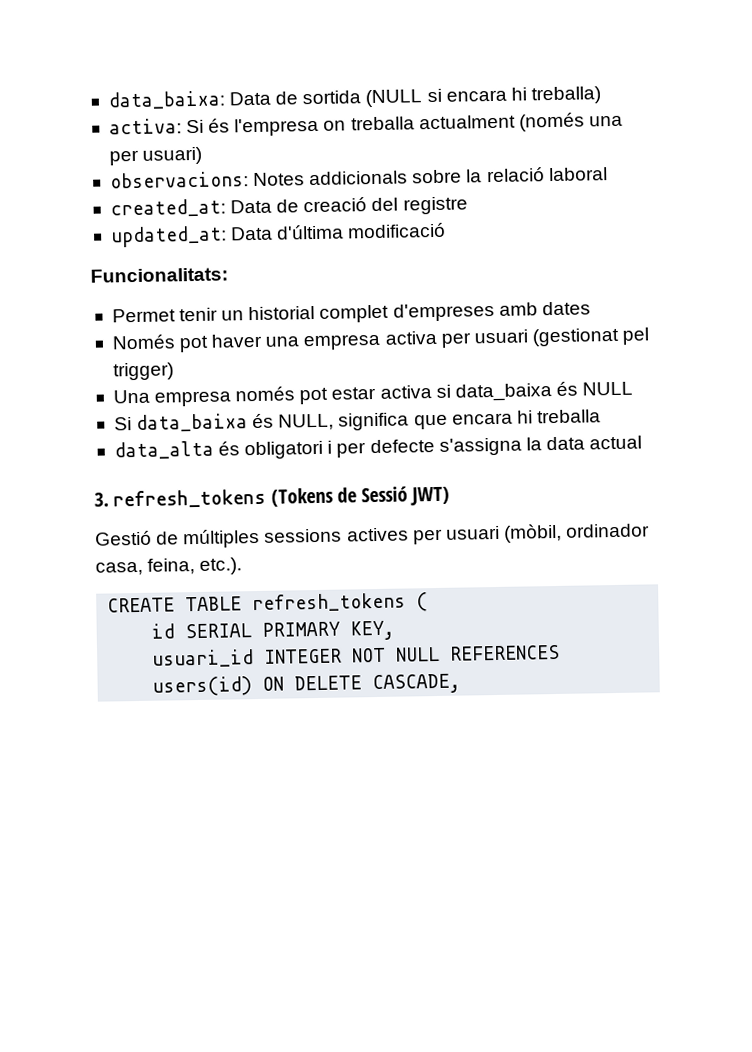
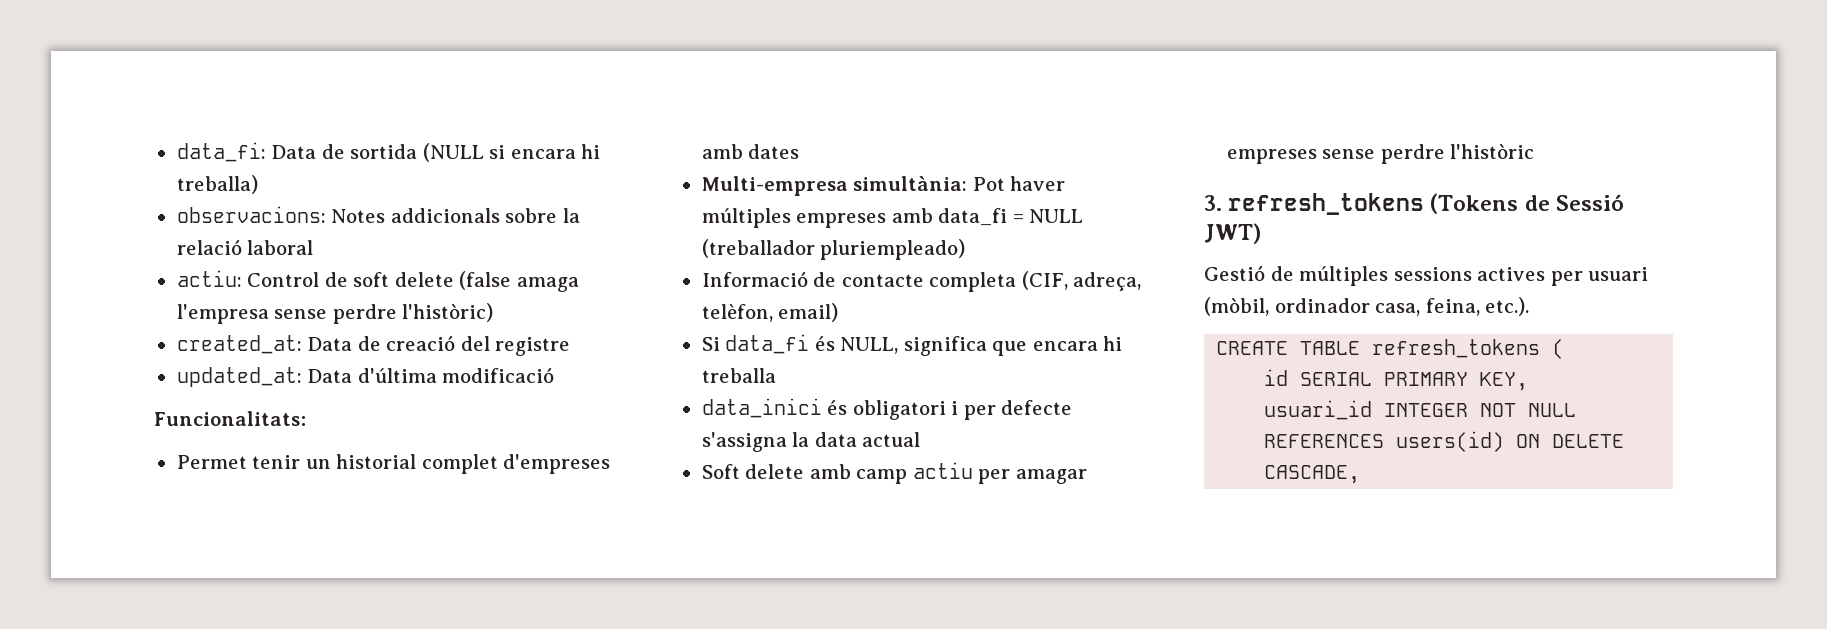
[107,90,225,110] data_baixa: -> [176,142,266,162] data_fi:
[108,112,623,137] [108,146,203,166] // activa: Si és l'empresa on treballa actualment (només una per usuari) -> (258, 184) none
(608, 174) none -> [176,270,579,292] [176,303,494,324] // actiu: Control de soft delete (false amaga l'empresa sense perdre l'històric)
[111,327,650,353] [112,362,174,381] [112,381,634,407] [113,413,249,433] Només pot haver una empresa activa per usuari (gestionat pel trigger) // Una empresa només pot estar activa si data_baixa és NULL // Si data_baixa -> [701,176,1066,196] [701,208,1084,228] [701,239,966,260] [701,271,1142,292] [701,303,839,322] [701,334,810,354] Multi-empresa simultània: Pot haver múltiples empreses amb data_fi = NULL (treballador pluriempleado) // Informació de contacte completa (CIF, adreça, telèfon, email) // Si data_fi
[113,440,214,460] data_alta -> [701,398,822,418] data_inici
(643, 442) none -> [701,462,1087,484] [1226,143,1535,164] // Soft delete amb camp actiu per amagar empreses sense perdre l'històric

